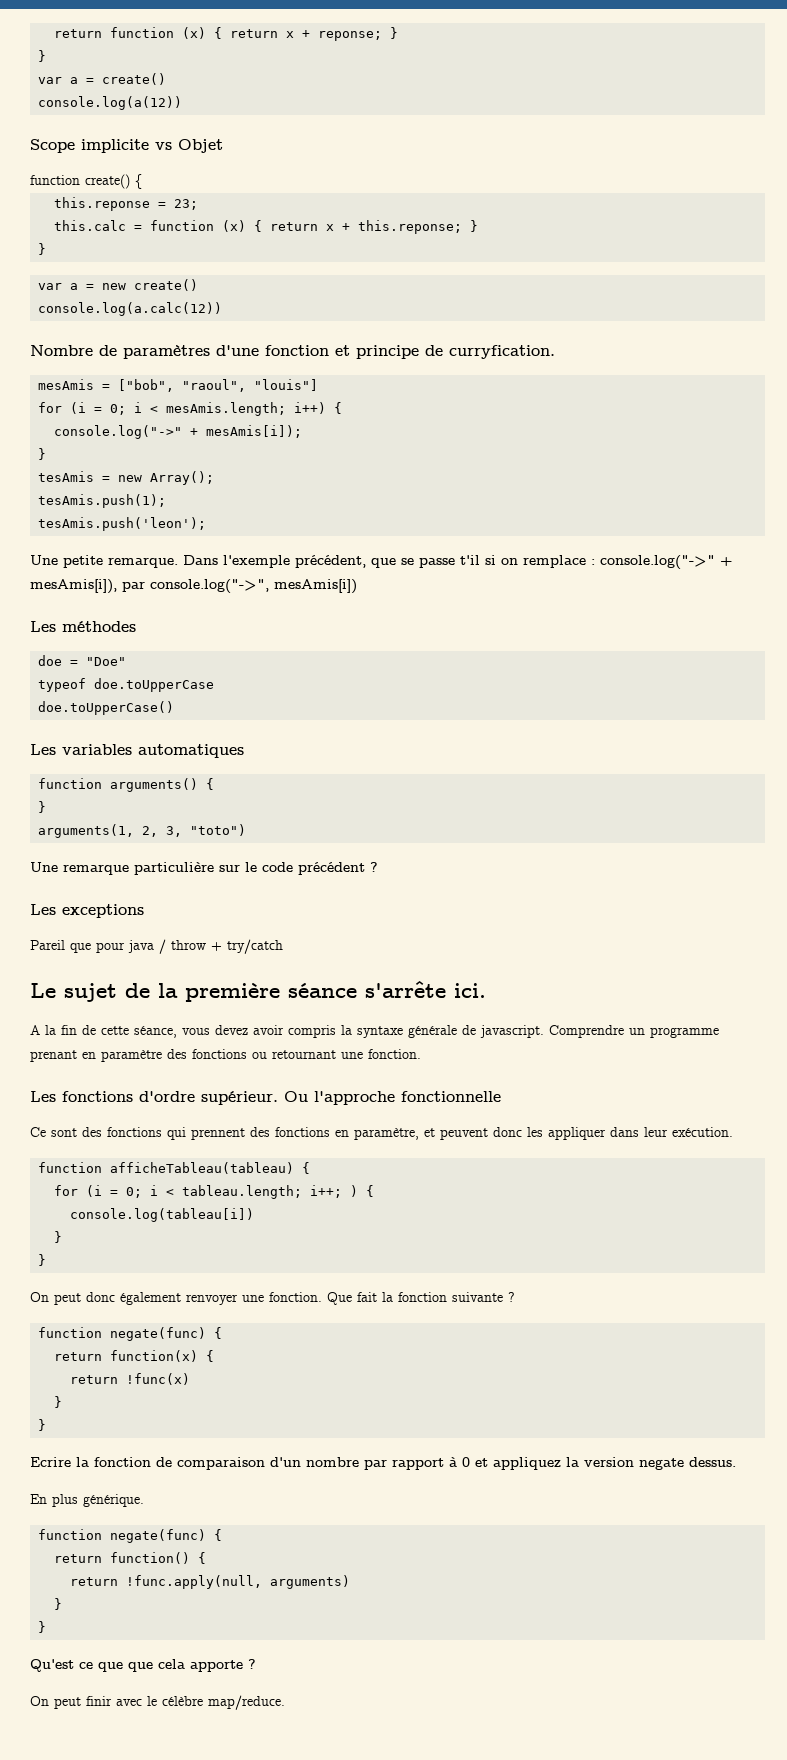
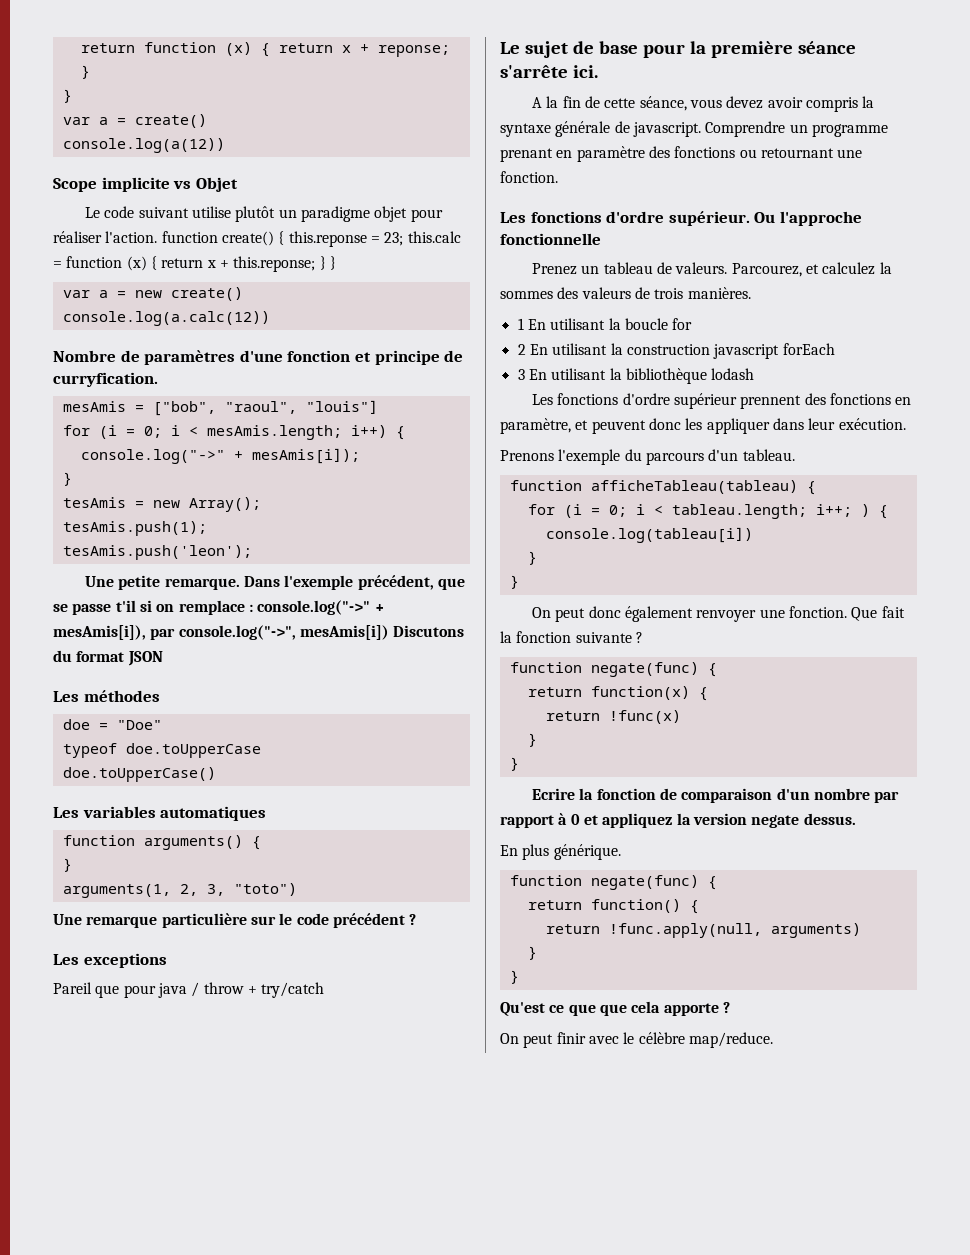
(223, 146) none -> [85,206,443,222] [53,231,158,243] Le code suivant utilise plutôt un paradigme objet pour réaliser l'action.
(142, 181) // -> (285, 238) none
(199, 204) // -> (404, 239) none
(479, 226) // -> (326, 263) none
(357, 586) none -> [393,625,465,637] [53,650,163,666] Discutons du format JSON
(150, 990) none -> [598,41,685,58] base pour
[30,1127,186,1140] Ce sont des fonctions qui -> [532,262,892,277] [500,287,751,299] [517,318,693,330] [517,343,835,359] [517,368,755,384] [532,393,738,409] Prenez un tableau de valeurs. Parcourez, et calculez la sommes des valeurs de trois manières. // 1 En utilisant la boucle for // 2 En utilisant la construction javascript forEach // 3 En utilisant la bibliothèque lodash // Les fonctions d'ordre supérieur
(733, 1132) none -> [500,449,795,465] // Prenons l'exemple du parcours d'un tableau.

